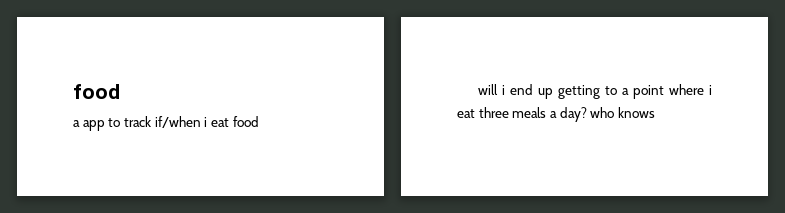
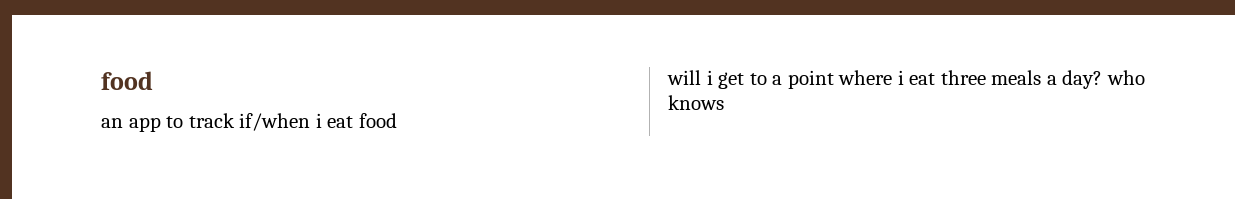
[73,84,120,99] [73,120,80,127] food // a -> [101,71,153,90] [101,118,123,128] food // an
[510,84,601,99] end up getting -> [718,72,745,89] get

